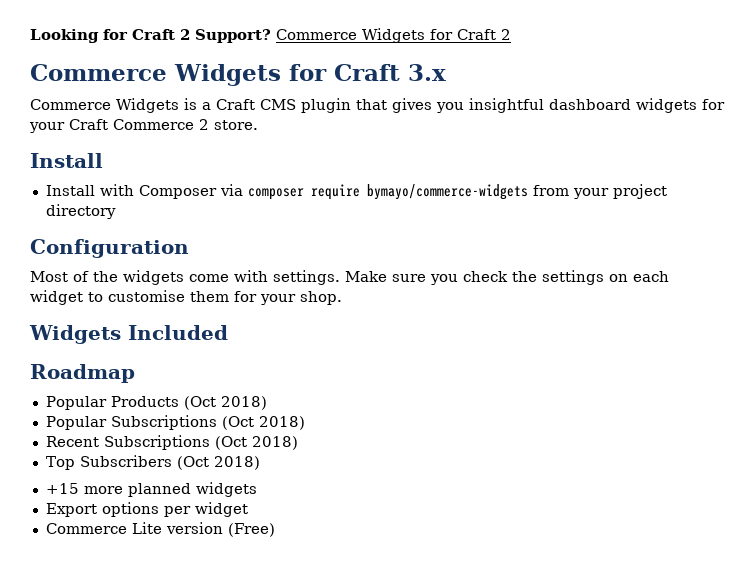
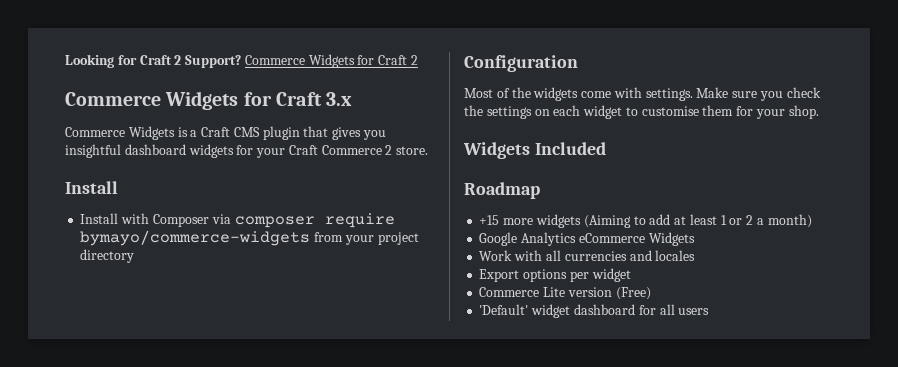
[45,396,267,410] [45,415,305,430] [45,435,298,450] [45,455,260,470] // Popular Products (Oct 2018) // Popular Subscriptions (Oct 2018) // Recent Subscriptions (Oct 2018) // Top Subscribers (Oct 2018) -> (540, 190) none
[127,482,257,497] planned widgets -> [535,214,812,228] [479,232,695,246] [479,250,696,261] widgets (Aiming to add at least 1 or 2 a month) // Google Analytics eCommerce Widgets // Work with all currencies and locales
(275, 530) none -> [479,304,710,318] // 'Default' widget dashboard for all users

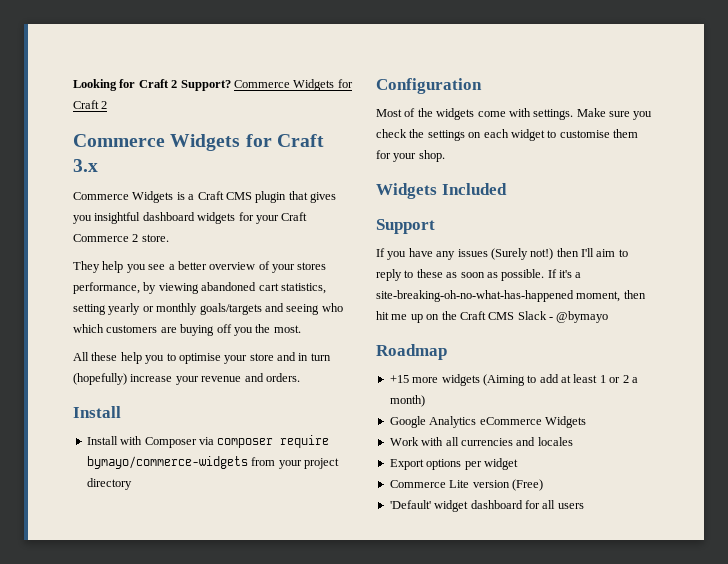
(429, 150) none -> [73,261,327,273] [73,282,326,294] [73,303,343,315] [73,324,301,336] [73,352,331,364] [73,373,300,385] // They help you see a better overview of your stores performance, by viewing abandoned cart statistics, setting yearly or monthly goals/targets and seeing who which customers are buying off you the most. // All these help you to optimise your store and in turn (hopefully) increase your revenue and orders.
(606, 148) none -> [376,219,435,234] [376,248,628,260] [376,269,582,281] [376,290,646,302] [376,311,609,323] // Support // If you have any issues (Surely not!) then I'll aim to reply to these as soon as possible. If it's a site-breaking-oh-no-what-has-happened moment, then hit me up on the Craft CMS Slack - @bymayo

